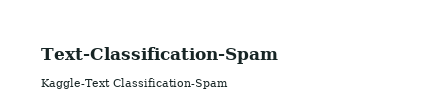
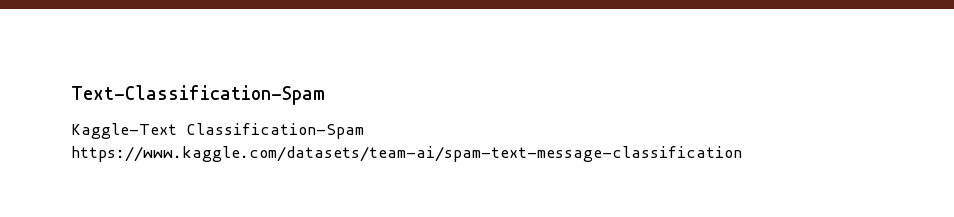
(228, 83) none -> [71,146,742,162] https://www.kaggle.com/datasets/team-ai/spam-text-message-classification

